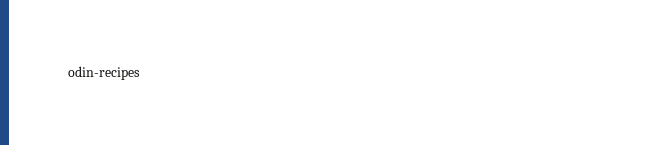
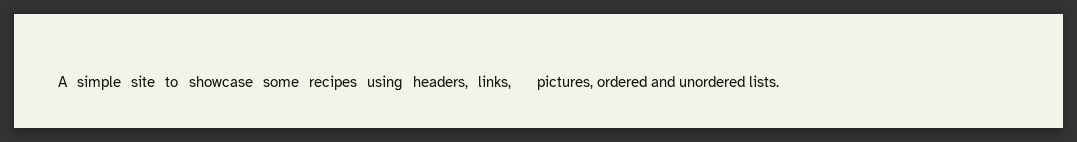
[68,66,140,80] odin-recipes -> [57,75,779,91] A simple site to showcase some recipes using headers, links, pictures, ordered and unordered lists.

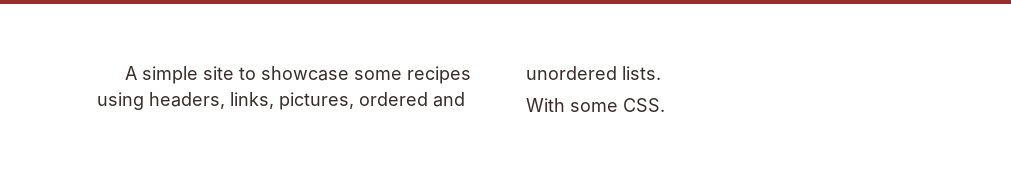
(779, 81) none -> [526,98,665,112] // With some CSS.

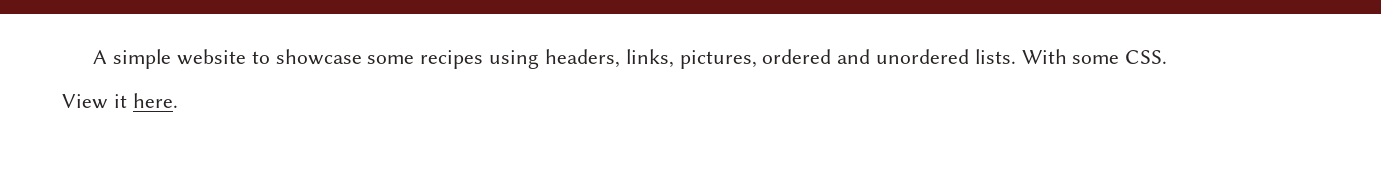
[203,66,235,80] site -> [177,49,247,65] website
(661, 73) // -> (1016, 56) none
(665, 105) none -> [62,93,178,109] // View it here.

